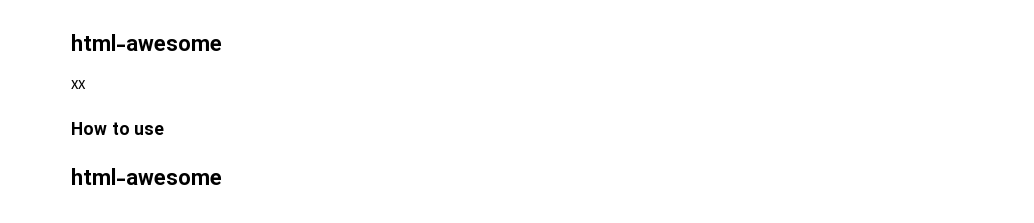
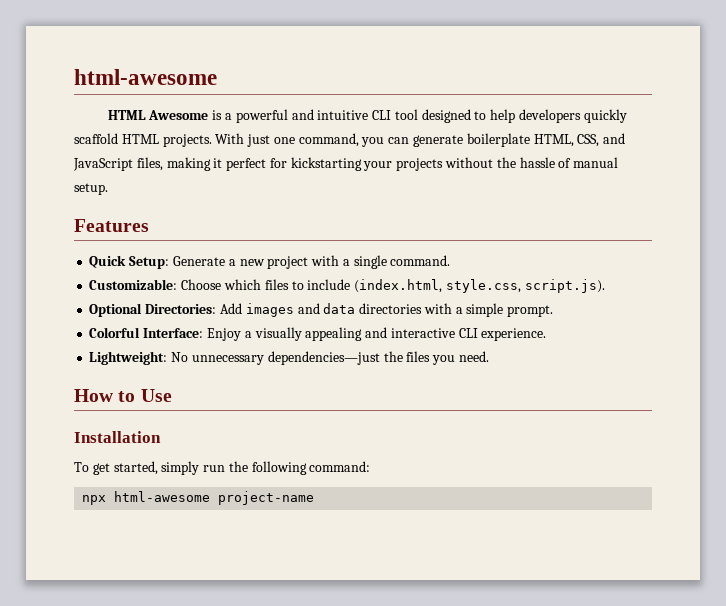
[71,80,86,89] [71,122,165,135] [71,168,222,185] xx // How to use // html-awesome -> [107,109,627,123] [74,133,626,147] [73,157,619,171] [74,183,108,195] [74,219,149,232] [89,255,451,269] [89,279,605,293] [89,303,554,317] [89,327,547,341] [89,351,489,365] [74,389,172,402] [74,431,161,443] [74,461,371,475] [82,491,315,505] HTML Awesome is a powerful and intuitive CLI tool designed to help developers quickly scaffold HTML projects. With just one command, you can generate boilerplate HTML, CSS, and JavaScript files, making it perfect for kickstarting your projects without the hassle of manual setup. // Features // Quick Setup: Generate a new project with a single command. // Customizable: Choose which files to include (index.html, style.css, script.js). // Optional Directories: Add images and data directories with a simple prompt. // Colorful Interface: Enjoy a visually appealing and interactive CLI experience. // Lightweight: No unnecessary dependencies—just the files you need. // How to Use // Installation // To get started, simply run the following command: // npx html-awesome project-name

